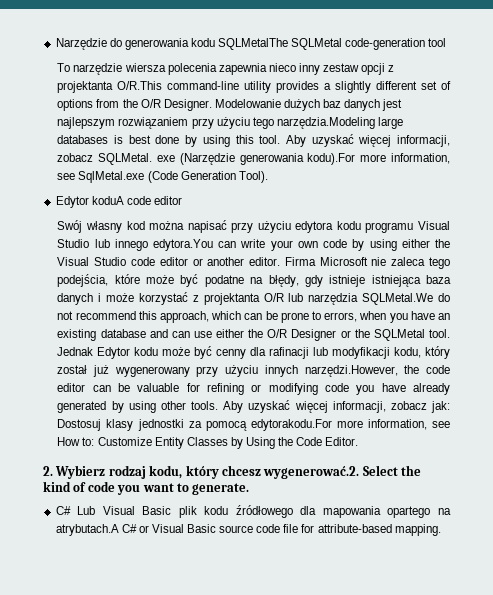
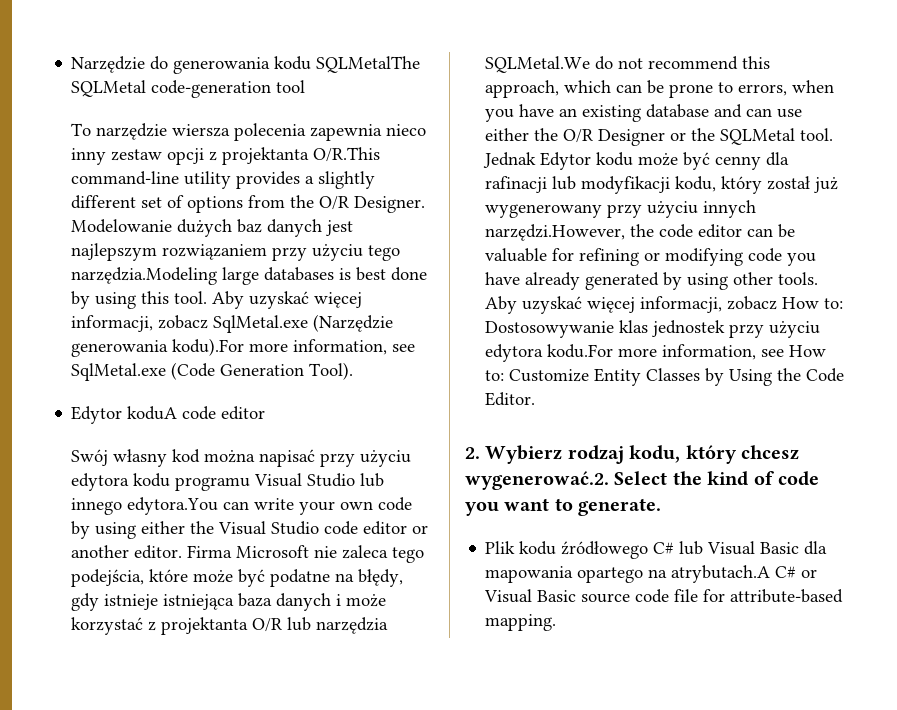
[98,153,175,165] SQLMetal. exe -> [213,315,309,333] SqlMetal.exe
[431,401,450,413] [57,419,332,431] jak: Dostosuj klasy jednostki za pomocą edytorakodu.For -> [782,297,844,309] [485,320,821,338] [485,344,614,362] How to: Dostosowywanie klas jednostek przy użyciu edytora kodu.For
[55,505,293,518] C# Lub Visual Basic plik kodu źródłowego -> [485,541,800,559] Plik kodu źródłowego C# lub Visual Basic

